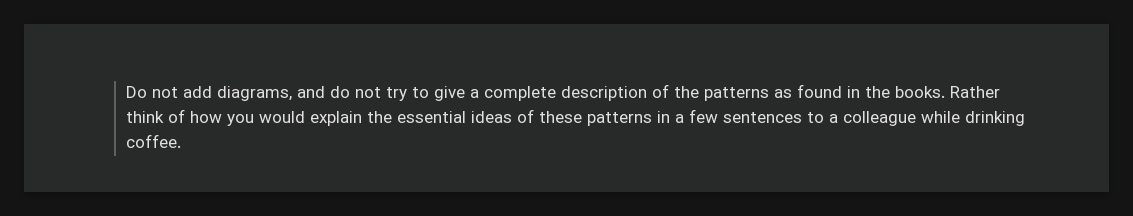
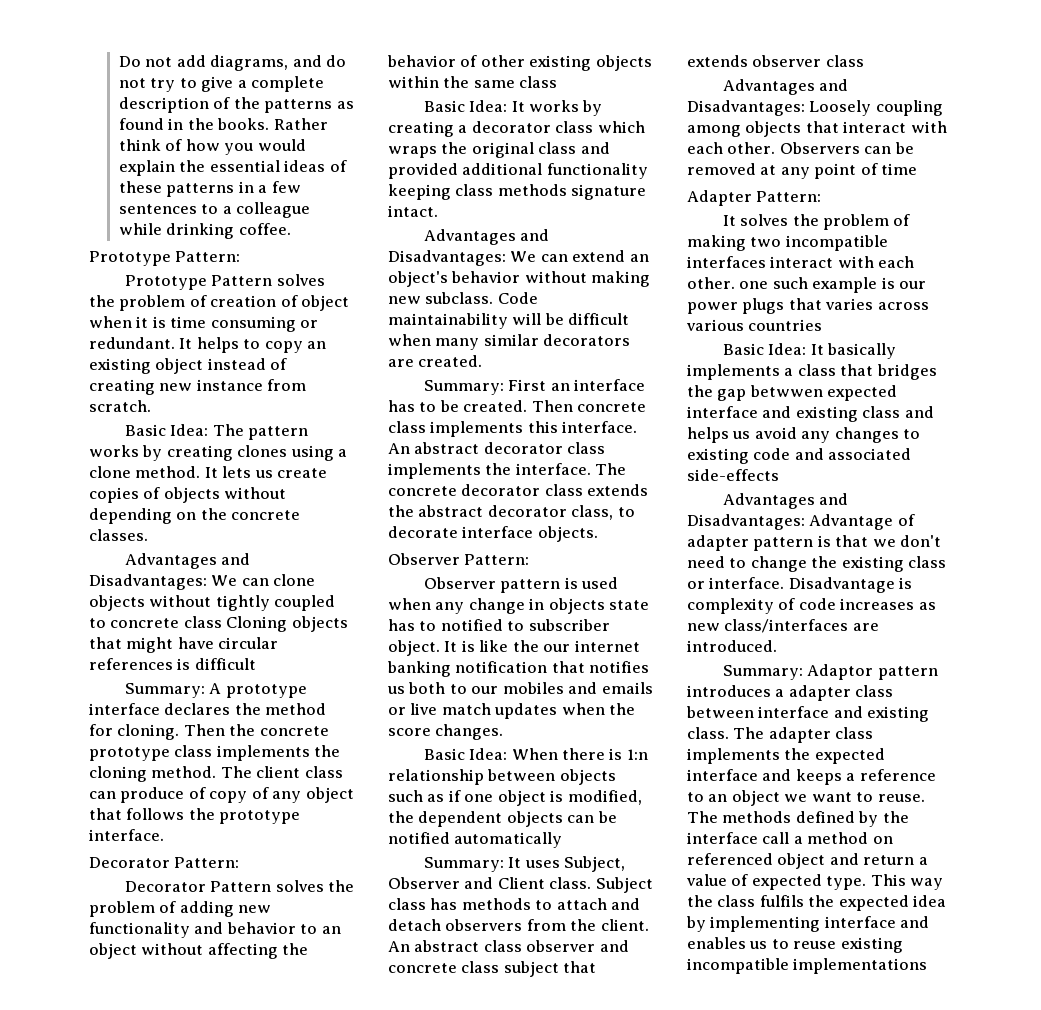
(181, 141) none -> [89,251,241,266] [124,274,325,290] [89,295,350,311] [89,316,319,332] [89,337,327,353] [89,358,288,374] [89,379,307,395] [89,400,151,412] [124,424,308,440] [89,445,348,461] [89,466,328,478] [89,487,287,503] [89,508,301,524] [89,529,148,541] [124,553,251,569] [89,574,316,590] [89,595,336,611] [89,616,348,632] [89,637,279,653] [89,658,256,670] [124,683,307,698] [89,703,327,715] [89,724,329,740] [89,745,341,761] [89,766,343,782] [89,787,354,803] [89,808,301,824] [89,829,164,841] [89,857,240,868] [124,880,354,892] [89,901,272,917] [89,922,341,938] [89,943,309,959] [387,55,652,71] [388,76,558,88] [423,100,603,116] [388,121,645,137] [388,142,610,158] [388,163,648,179] [388,184,647,200] [388,205,438,217] [423,229,550,245] [388,250,649,266] [388,271,651,287] [388,292,538,304] [388,313,630,329] [388,334,631,350] [388,355,483,367] [423,379,645,395] [388,400,647,412] [388,421,638,437] [388,442,606,454] [388,463,627,479] [388,484,649,496] [388,505,635,520] [388,526,598,542] [388,553,530,565] [423,577,618,593] [388,598,650,614] [388,619,610,631] [388,640,640,656] [387,661,650,677] [387,682,653,694] [388,703,636,719] [388,724,504,740] [423,748,648,760] [388,769,616,785] [388,790,642,806] [388,811,617,827] [388,832,563,848] [423,856,625,872] [388,877,653,893] [388,898,641,910] [388,919,649,931] [388,940,629,952] [388,961,597,977] [687,55,864,67] [722,79,849,95] [687,100,943,116] [687,121,947,137] [687,142,914,154] [687,163,918,179] [687,190,822,206] [722,214,911,230] [687,235,888,251] [687,256,915,268] [687,277,927,293] [687,298,929,314] [686,319,823,331] [722,343,896,359] [687,364,937,380] [687,385,898,401] [687,406,934,422] [687,427,921,443] [687,448,912,464] [687,469,779,481] [722,493,849,509] [687,514,915,530] [687,535,942,551] [687,556,947,572] [687,577,913,593] [687,598,936,614] [687,619,879,633] [687,640,777,652] [722,664,938,680] [687,685,894,701] [686,706,930,722] [687,727,874,743] [687,748,885,764] [687,769,936,785] [687,790,925,806] [687,811,909,827] [687,832,893,844] [687,853,928,869] [686,874,944,890] [687,895,947,911] [686,916,930,932] [687,937,903,953] [687,958,928,974] // Prototype Pattern: // Prototype Pattern solves the problem of creation of object when it is time consuming or redundant. It helps to copy an existing object instead of creating new instance from scratch. // Basic Idea: The pattern works by creating clones using a clone method. It lets us create copies of objects without depending on the concrete classes. // Advantages and Disadvantages: We can clone objects without tightly coupled to concrete class Cloning objects that might have circular references is difficult // Summary: A prototype interface declares the method for cloning. Then the concrete prototype class implements the cloning method. The client class can produce of copy of any object that follows the prototype interface. // Decorator Pattern: // Decorator Pattern solves the problem of adding new functionality and behavior to an object without affecting the behavior of other existing objects within the same class // Basic Idea: It works by creating a decorator class which wraps the original class and provided additional functionality keeping class methods signature intact. // Advantages and Disadvantages: We can extend an object's behavior without making new subclass. Code maintainability will be difficult when many similar decorators are created. // Summary: First an interface has to be created. Then concrete class implements this interface. An abstract decorator class implements the interface. The concrete decorator class extends the abstract decorator class, to decorate interface objects. // Observer Pattern: // Observer pattern is used when any change in objects state has to notified to subscriber object. It is like the our internet banking notification that notifies us both to our mobiles and emails or live match updates when the score changes. // Basic Idea: When there is 1:n relationship between objects such as if one object is modified, the dependent objects can be notified automatically // Summary: It uses Subject, Observer and Client class. Subject class has methods to attach and detach observers from the client. An abstract class observer and concrete class subject that extends observer class // Advantages and Disadvantages: Loosely coupling among objects that interact with each other. Observers can be removed at any point of time // Adapter Pattern: // It solves the problem of making two incompatible interfaces interact with each other. one such example is our power plugs that varies across various countries // Basic Idea: It basically implements a class that bridges the gap betwwen expected interface and existing class and helps us avoid any changes to existing code and associated side-effects // Advantages and Disadvantages: Advantage of adapter pattern is that we don't need to change the existing class or interface. Disadvantage is complexity of code increases as new class/interfaces are introduced. // Summary: Adaptor pattern introduces a adapter class between interface and existing class. The adapter class implements the expected interface and keeps a reference to an object we want to reuse. The methods defined by the interface call a method on referenced object and return a value of expected type. This way the class fulfils the expected idea by implementing interface and enables us to reuse existing incompatible implementations

